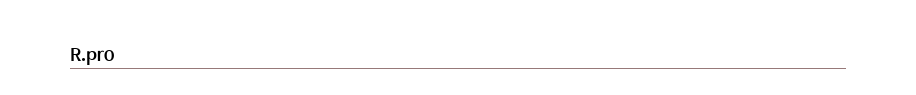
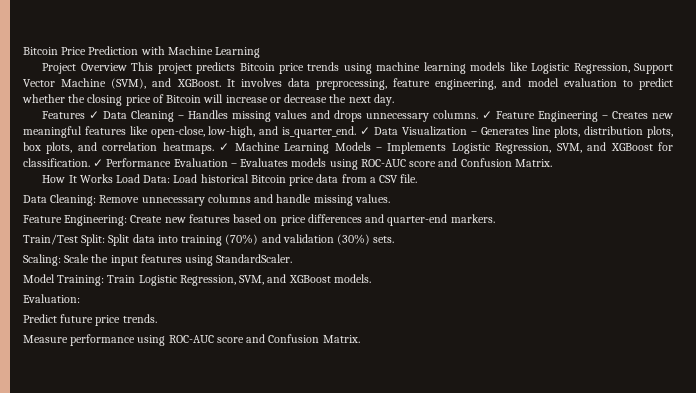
[70,48,114,65] R.pro -> [23,46,261,58] [42,62,673,74] [23,78,673,90] [22,94,394,106] [42,110,673,122] [23,126,674,138] [23,142,673,154] [23,158,552,170] [42,174,418,186] [23,194,390,206] [23,214,495,226] [23,234,395,246] [23,254,293,266] [23,274,371,286] [23,294,80,303] [23,314,157,326] [23,334,360,346] Bitcoin Price Prediction with Machine Learning // Project Overview This project predicts Bitcoin price trends using machine learning models like Logistic Regression, Support Vector Machine (SVM), and XGBoost. It involves data preprocessing, feature engineering, and model evaluation to predict whether the closing price of Bitcoin will increase or decrease the next day. // Features ✓ Data Cleaning – Handles missing values and drops unnecessary columns. ✓ Feature Engineering – Creates new meaningful features like open-close, low-high, and is_quarter_end. ✓ Data Visualization – Generates line plots, distribution plots, box plots, and correlation heatmaps. ✓ Machine Learning Models – Implements Logistic Regression, SVM, and XGBoost for classification. ✓ Performance Evaluation – Evaluates models using ROC-AUC score and Confusion Matrix. // How It Works Load Data: Load historical Bitcoin price data from a CSV file. // Data Cleaning: Remove unnecessary columns and handle missing values. // Feature Engineering: Create new features based on price differences and quarter-end markers. // Train/Test Split: Split data into training (70%) and validation (30%) sets. // Scaling: Scale the input features using StandardScaler. // Model Training: Train Logistic Regression, SVM, and XGBoost models. // Evaluation: // Predict future price trends. // Measure performance using ROC-AUC score and Confusion Matrix.

